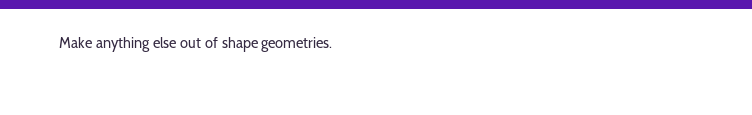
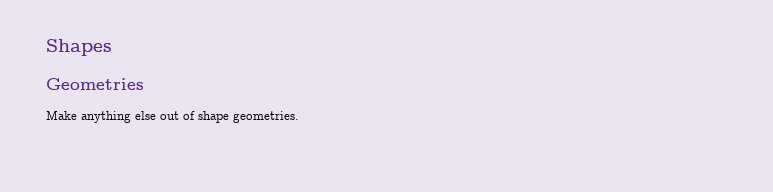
(59, 42) none -> [46,39,112,56] [46,78,144,90] Shapes // Geometries //

